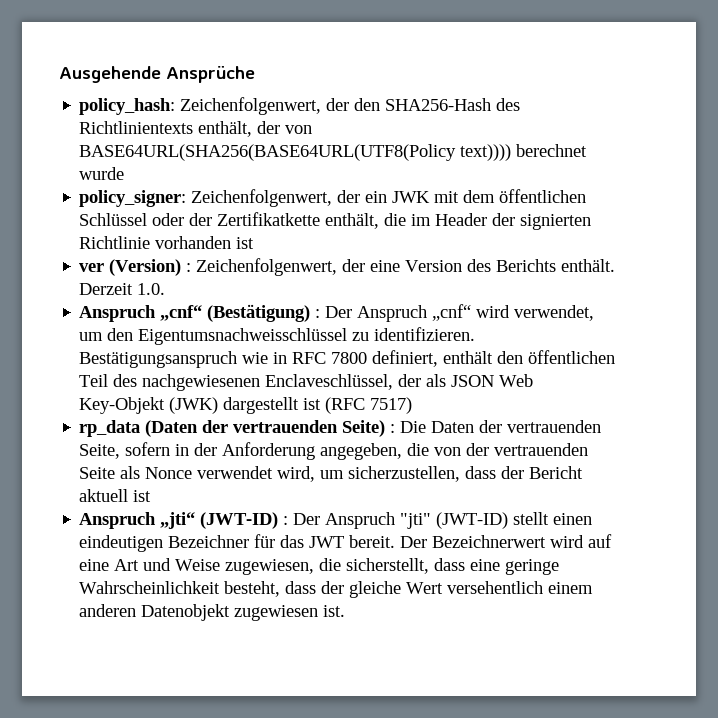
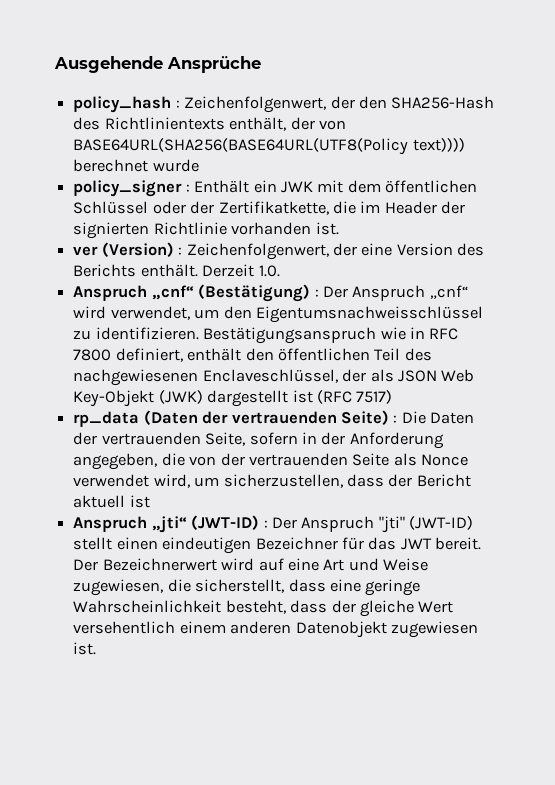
[79,98,176,115] policy_hash: -> [73,96,180,113] policy_hash :
[79,189,361,207] policy_signer: Zeichenfolgenwert, der -> [73,180,250,197] policy_signer : Enthält
[217,212,380,229] Zertifikatkette enthält, -> [218,201,329,215] Zertifikatkette,
[236,237,255,249] ist -> [315,222,339,235] ist.

